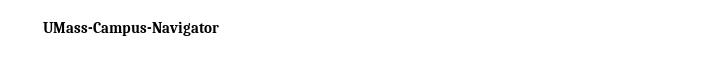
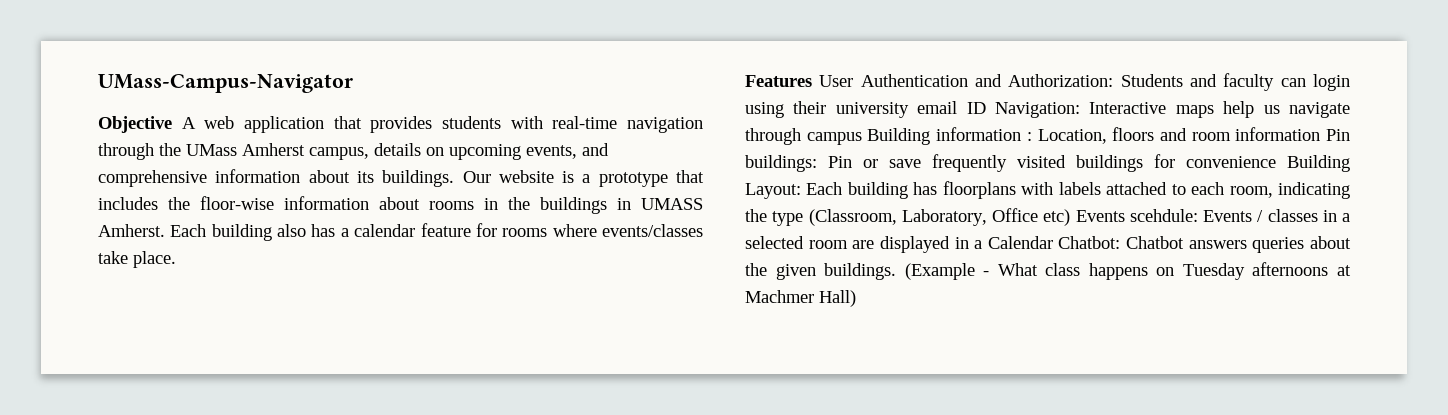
(219, 28) none -> [98,116,703,133] [98,143,609,160] [98,169,704,187] [98,196,703,214] [98,223,703,241] [98,251,176,268] [745,73,1350,91] [745,101,1350,118] [745,127,1350,145] [745,154,1350,172] [745,181,1350,199] [745,208,1350,226] [745,236,1351,253] [745,262,1351,280] [745,290,856,307] // Objective A web application that provides students with real-time navigation through the UMass Amherst campus, details on upcoming events, and comprehensive information about its buildings. Our website is a prototype that includes the floor-wise information about rooms in the buildings in UMASS Amherst. Each building also has a calendar feature for rooms where events/classes take place. // Features User Authentication and Authorization: Students and faculty can login using their university email ID Navigation: Interactive maps help us navigate through campus Building information : Location, floors and room information Pin buildings: Pin or save frequently visited buildings for convenience Building Layout: Each building has floorplans with labels attached to each room, indicating the type (Classroom, Laboratory, Office etc) Events scehdule: Events / classes in a selected room are displayed in a Calendar Chatbot: Chatbot answers queries about the given buildings. (Example - What class happens on Tuesday afternoons at Machmer Hall)

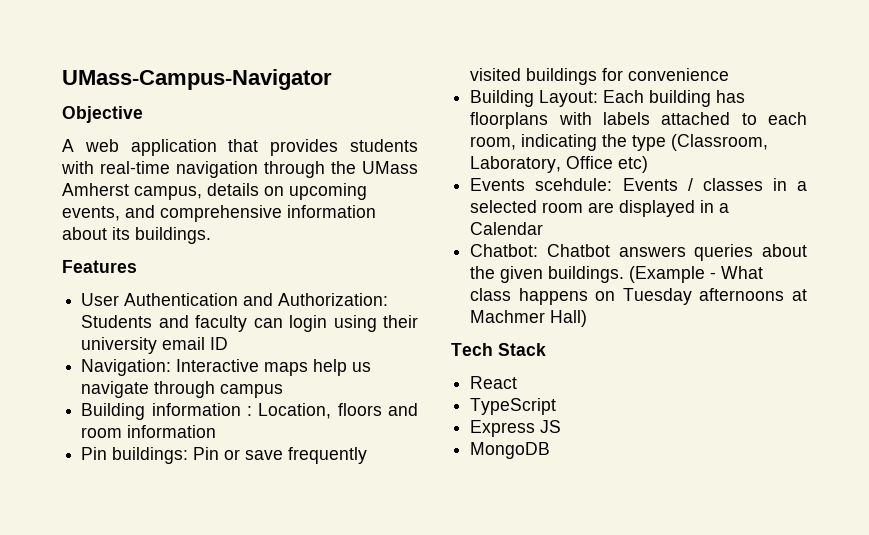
(172, 124) none -> (143, 114) //
[462,170,704,187] [98,196,703,214] [98,223,703,241] [98,251,176,268] Our website is a prototype that includes the floor-wise information about rooms in the buildings in UMASS Amherst. Each building also has a calendar feature for rooms where events/classes take place. -> (211, 235) none
(812, 81) none -> (137, 266) //
(986, 108) none -> (229, 343) //
(862, 138) none -> (284, 391) //
(1321, 134) none -> (217, 431) //
(1276, 162) none -> (730, 74) //
(1071, 217) none -> (649, 164) //
(1053, 242) none -> (544, 228) //
(856, 298) none -> [451,343,546,356] [470,376,518,389] [470,398,557,415] [470,420,562,437] [470,442,551,459] // Tech Stack // React // TypeScript // Express JS // MongoDB

